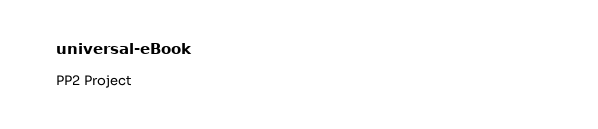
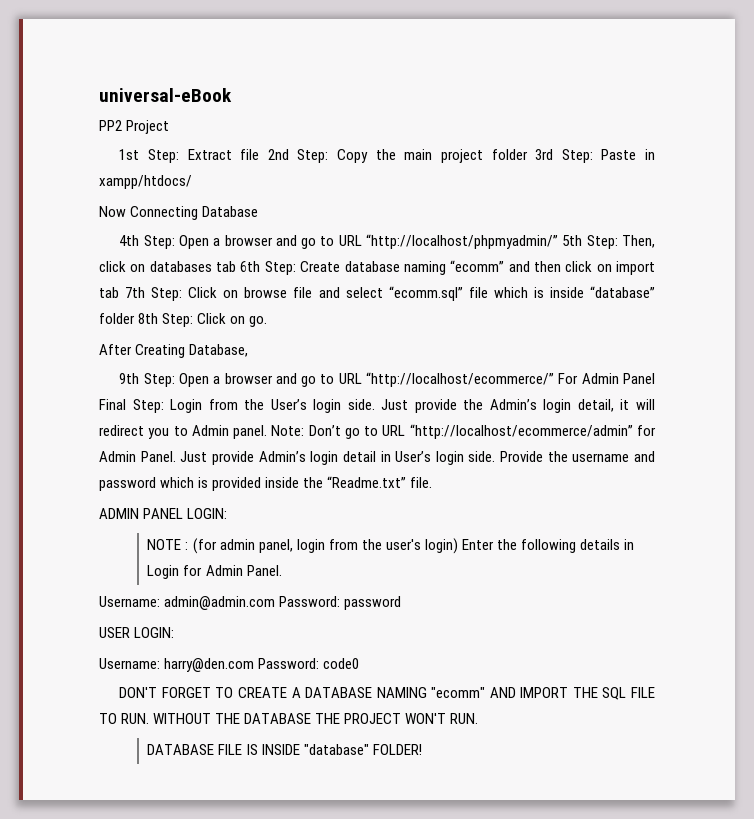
(132, 81) none -> [119,149,656,163] [99,175,192,189] [99,206,259,220] [119,234,655,249] [99,260,656,275] [99,286,655,301] [99,313,268,327] [99,344,249,358] [119,372,655,387] [99,399,656,413] [99,424,656,439] [99,451,656,465] [99,476,433,491] [99,508,228,519] [147,538,635,554] [147,565,282,579] [99,596,402,610] [99,627,175,638] [99,658,360,672] [119,687,656,700] [99,713,479,724] [147,744,422,755] // 1st Step: Extract file 2nd Step: Copy the main project folder 3rd Step: Paste in xampp/htdocs/ // Now Connecting Database // 4th Step: Open a browser and go to URL “http://localhost/phpmyadmin/” 5th Step: Then, click on databases tab 6th Step: Create database naming “ecomm” and then click on import tab 7th Step: Click on browse file and select “ecomm.sql” file which is inside “database” folder 8th Step: Click on go. // After Creating Database, // 9th Step: Open a browser and go to URL “http://localhost/ecommerce/” For Admin Panel Final Step: Login from the User’s login side. Just provide the Admin’s login detail, it will redirect you to Admin panel. Note: Don’t go to URL “http://localhost/ecommerce/admin” for Admin Panel. Just provide Admin’s login detail in User’s login side. Provide the username and password which is provided inside the “Readme.txt” file. // ADMIN PANEL LOGIN: // NOTE : (for admin panel, login from the user's login) Enter the following details in Login for Admin Panel. // Username: admin@admin.com Password: password // USER LOGIN: // Username: harry@den.com Password: code0 // DON'T FORGET TO CREATE A DATABASE NAMING "ecomm" AND IMPORT THE SQL FILE TO RUN. WITHOUT THE DATABASE THE PROJECT WON'T RUN. // DATABASE FILE IS INSIDE "database" FOLDER!

